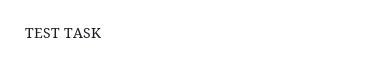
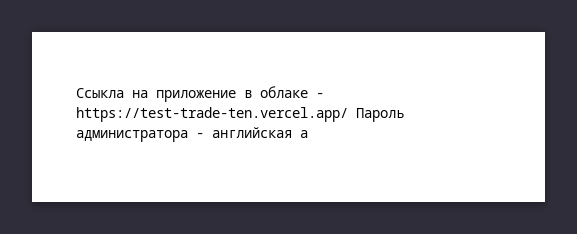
[25,28,101,38] TEST TASK -> [76,86,324,102] [76,107,404,122] [76,127,308,142] Ссыкла на приложение в облаке - https://test-trade-ten.vercel.app/ Пароль администратора - английская a

